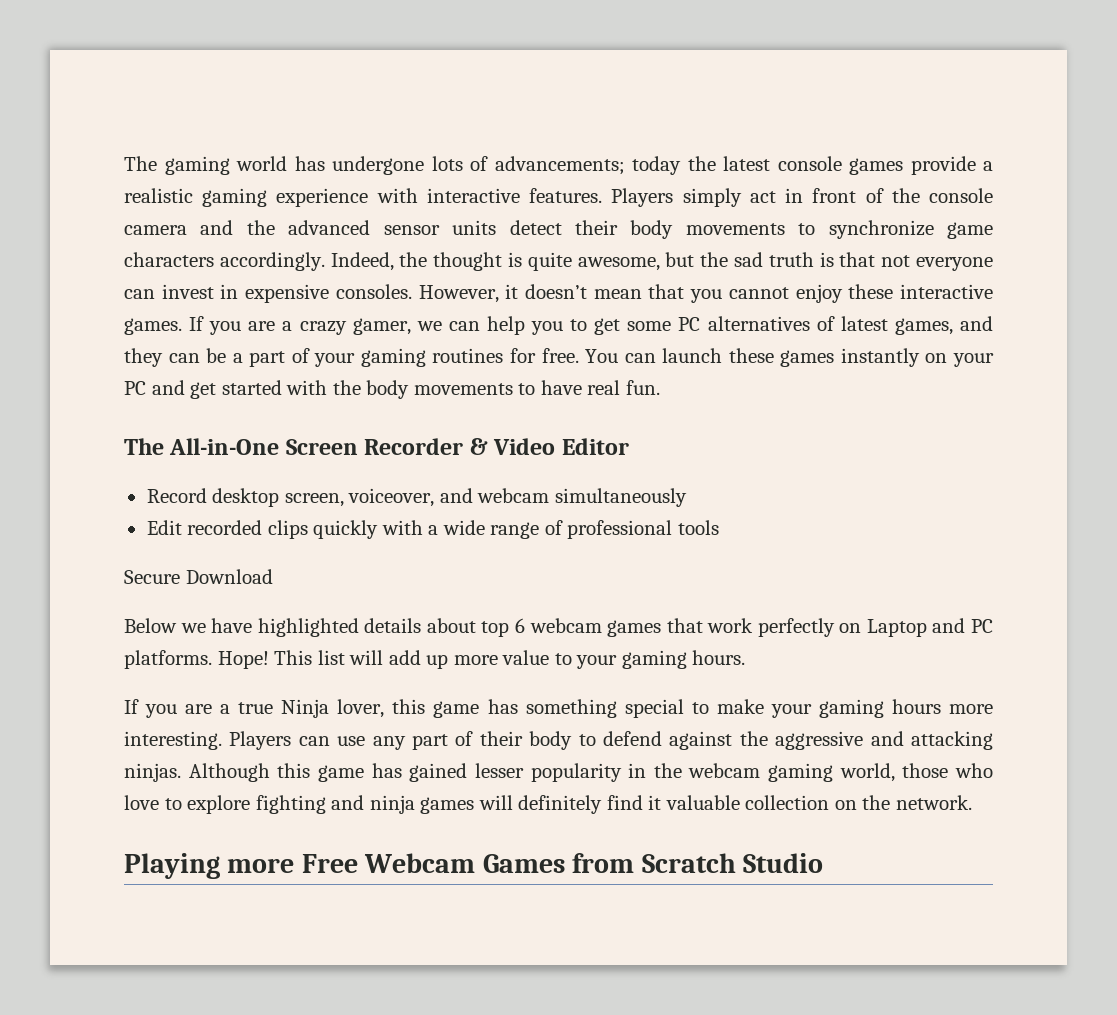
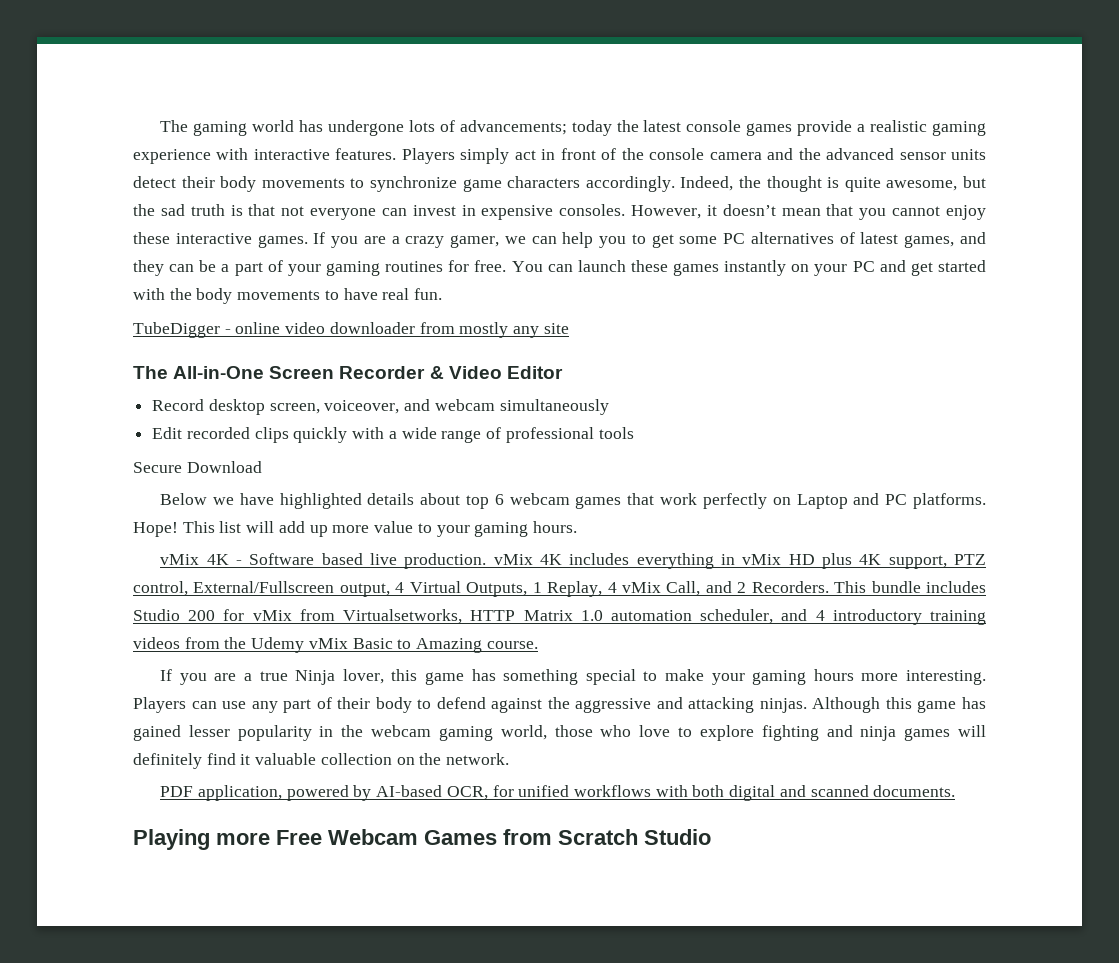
(660, 387) none -> [133,322,569,338] // TubeDigger - online video downloader from mostly any site
(746, 657) none -> [160,553,987,569] [133,581,986,597] [133,609,986,625] [133,637,538,653] // vMix 4K - Software based live production. vMix 4K includes everything in vMix HD plus 4K support, PTZ control, External/Fullscreen output, 4 Virtual Outputs, 1 Replay, 4 vMix Call, and 2 Recorders. This bundle includes Studio 200 for vMix from Virtualsetworks, HTTP Matrix 1.0 automation scheduler, and 4 introductory training videos from the Udemy vMix Basic to Amazing course.
(973, 802) none -> [160,785,956,801] // PDF application, powered by AI-based OCR, for unified workflows with both digital and scanned documents.

